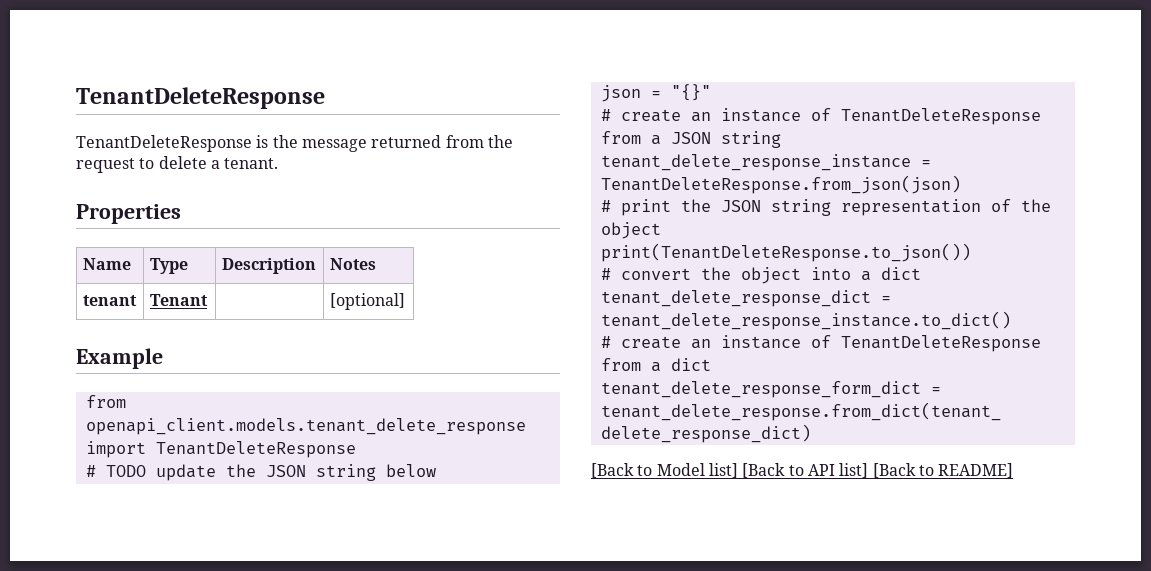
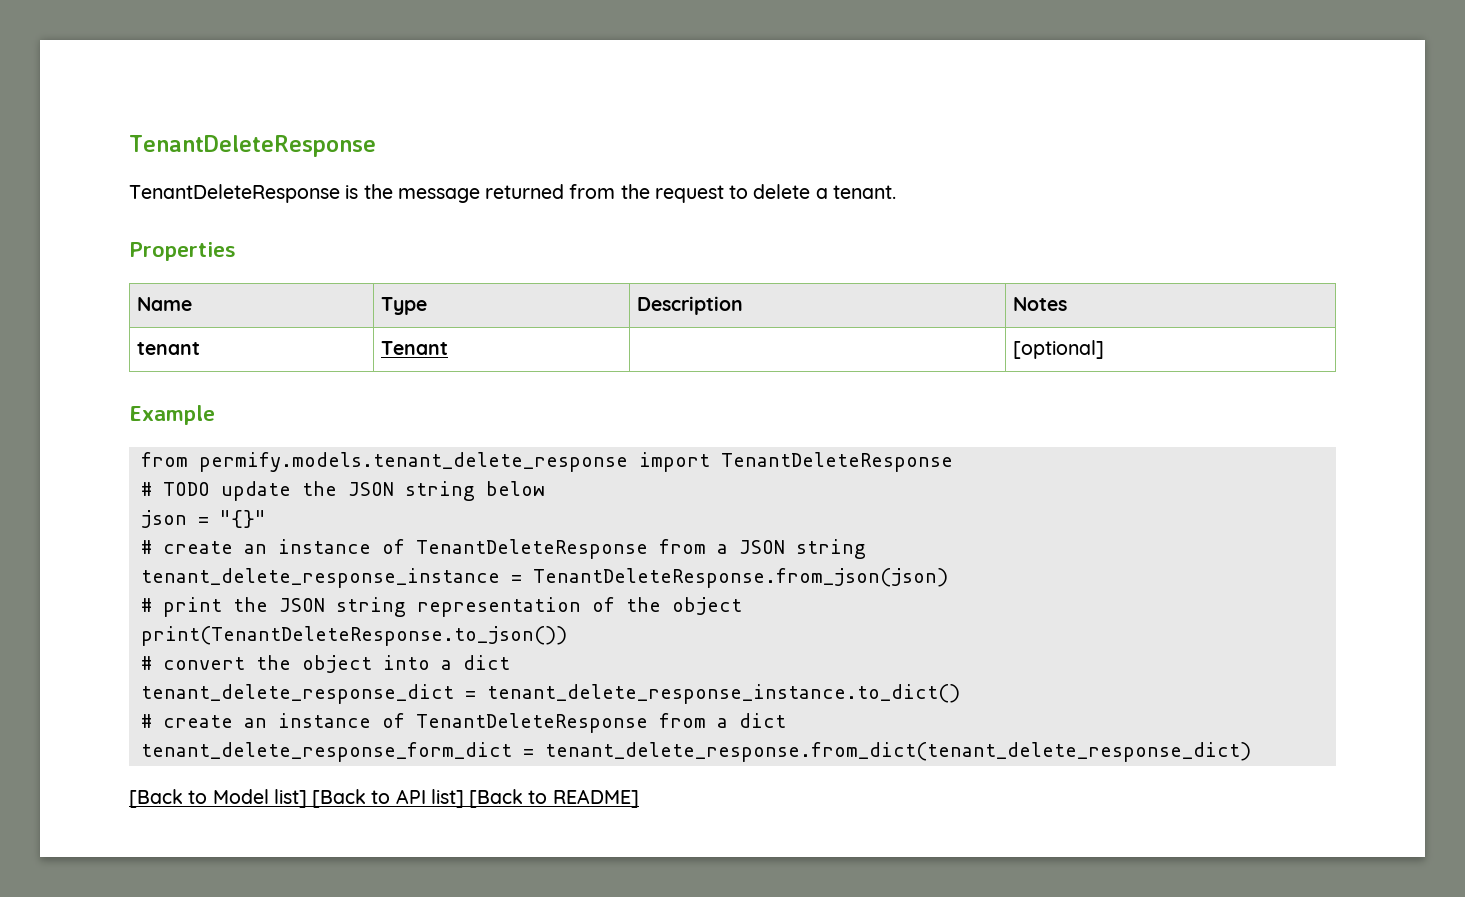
[85,418,526,435] openapi_client.models.tenant_delete_response -> [198,452,628,472] permify.models.tenant_delete_response

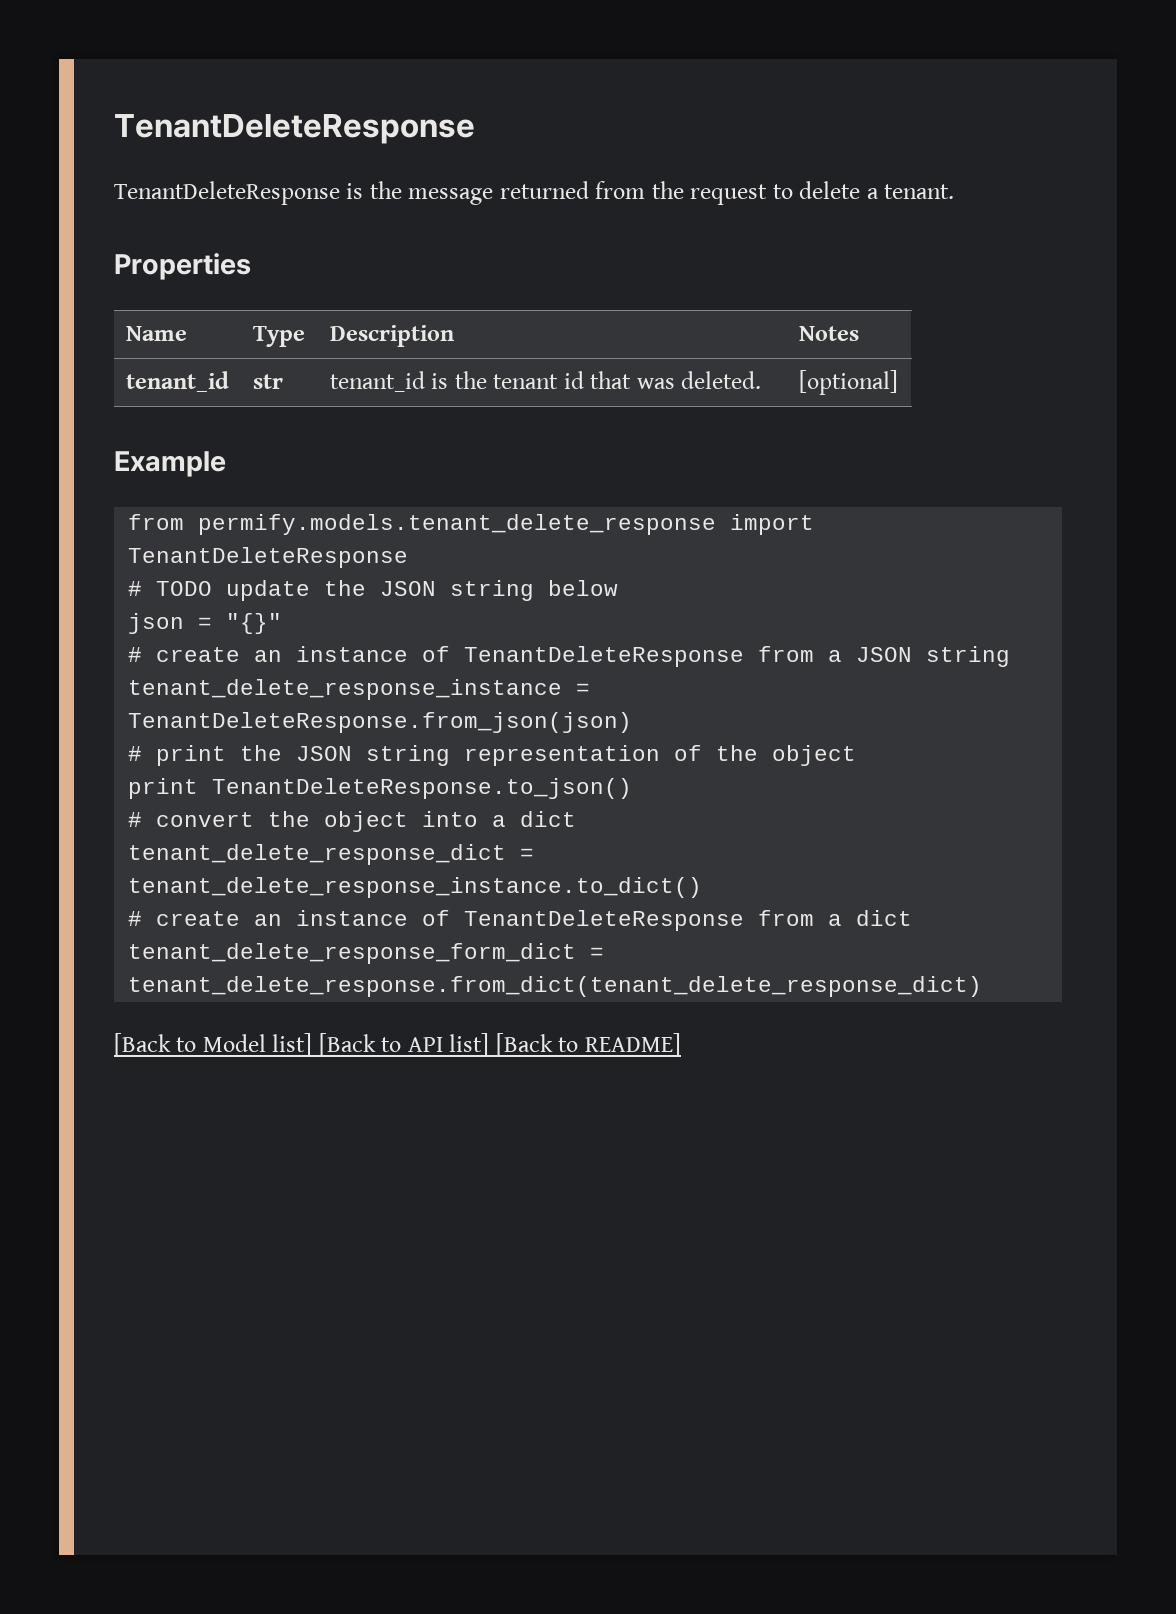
[136,342,200,355] [380,341,448,355] tenant | Tenant | -> [125,371,229,392] [252,374,283,389] [329,371,762,392] tenant_id | str | tenant_id is the tenant id that was deleted.
[140,626,567,646] print(TenantDeleteResponse.to_json()) -> [128,778,633,799] print TenantDeleteResponse.to_json()

